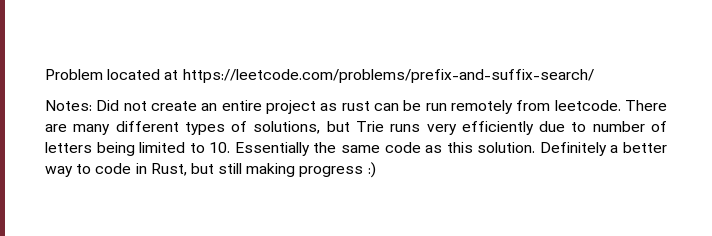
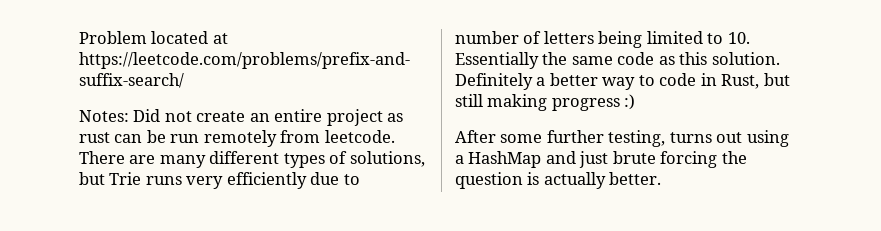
(376, 170) none -> [455,130,789,147] [455,151,747,168] [455,172,662,189] // After some further testing, turns out using a HashMap and just brute forcing the question is actually better.

